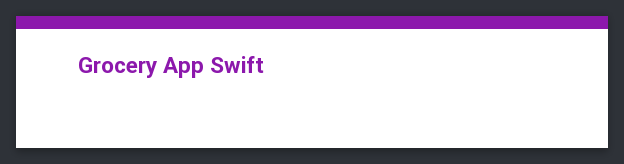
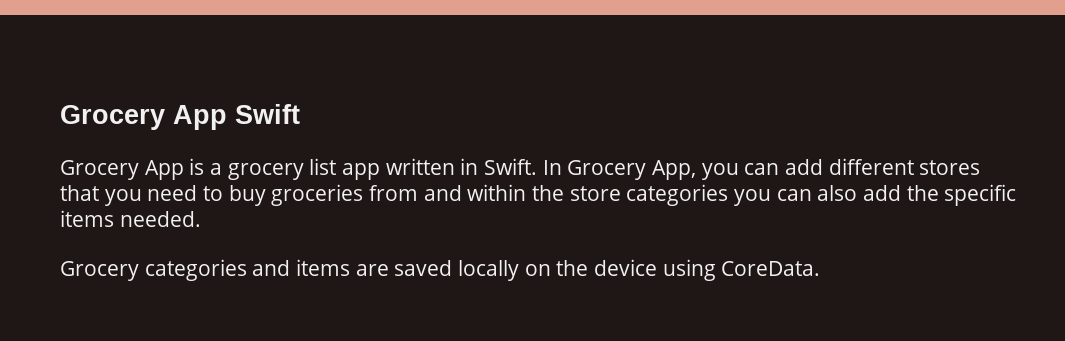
(265, 64) none -> [60,158,981,180] [60,184,1017,206] [60,210,201,227] [60,259,821,281] // Grocery App is a grocery list app written in Swift. In Grocery App, you can add different stores that you need to buy groceries from and within the store categories you can also add the specific items needed. // Grocery categories and items are saved locally on the device using CoreData.

